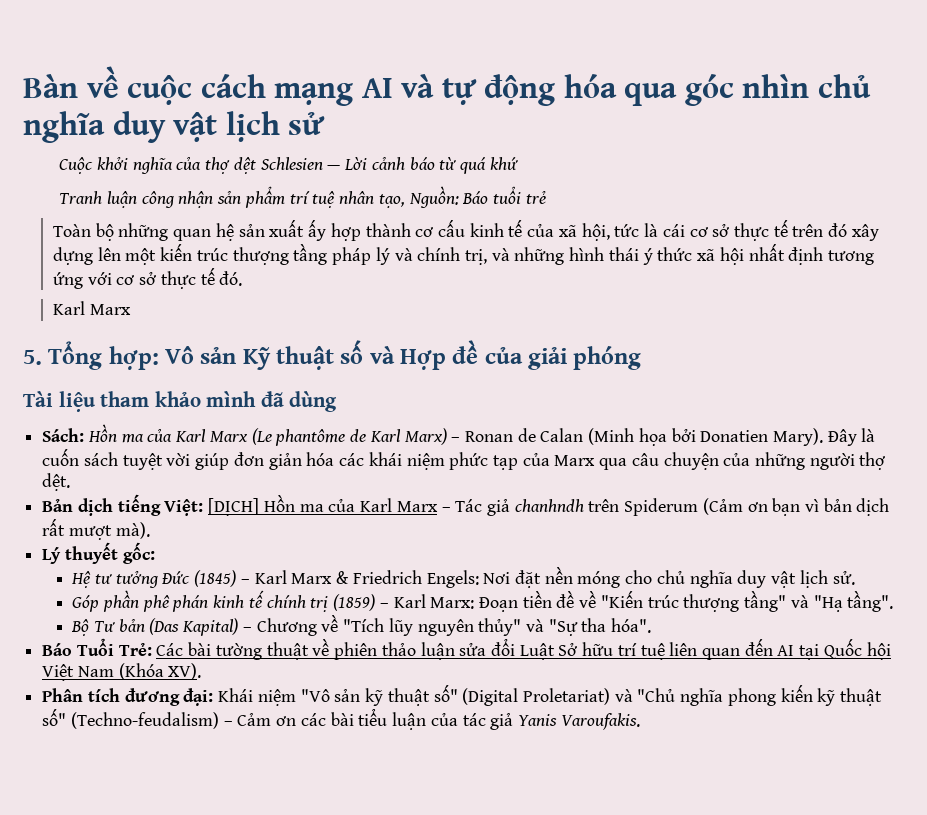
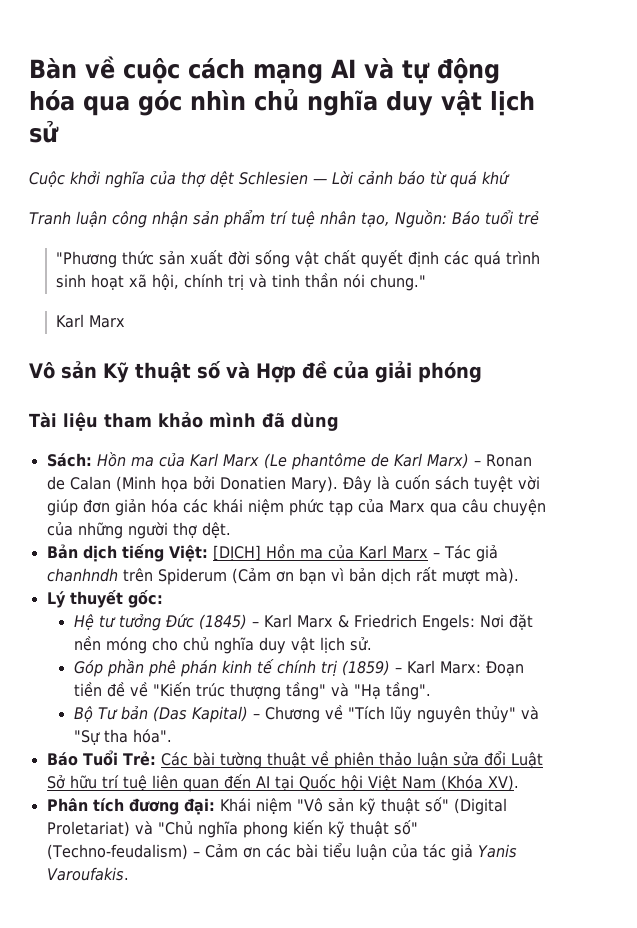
[53,219,879,241] [53,243,874,265] [53,267,243,289] Toàn bộ những quan hệ sản xuất ấy hợp thành cơ cấu kinh tế của xã hội, tức là cái cơ sở thực tế trên đó xây dựng lên một kiến trúc thượng tầng pháp lý và chính trị, và những hình thái ý thức xã hội nhất định tương ứng với cơ sở thực tế đó. -> [56,250,541,268] [56,273,427,291] "Phương thức sản xuất đời sống vật chất quyết định các quá trình sinh hoạt xã hội, chính trị và tinh thần nói chung."
[23,341,159,370] 5. Tổng hợp: -> (126, 321) none

